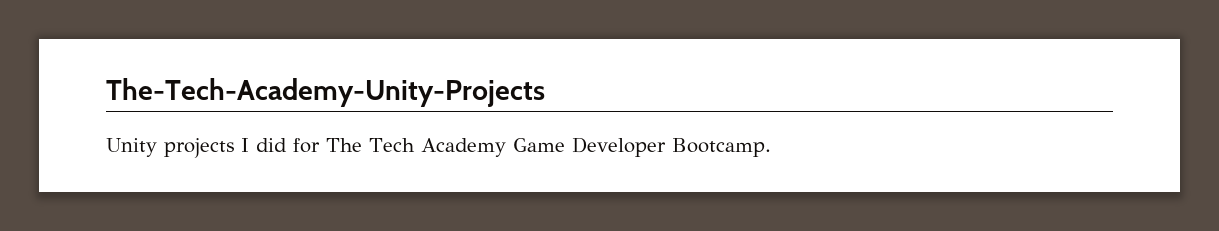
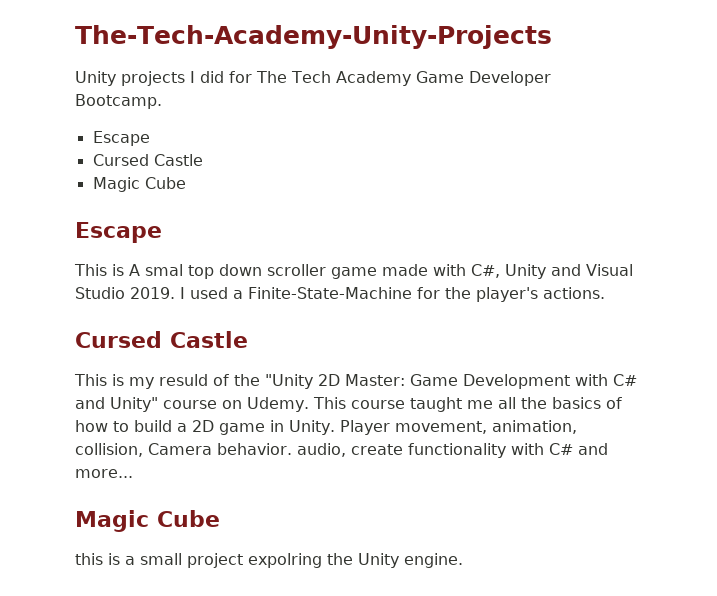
(771, 147) none -> [92,131,150,146] [92,154,203,166] [92,177,186,192] [75,222,162,243] [74,264,633,279] [75,287,605,302] [75,331,248,348] [74,374,637,389] [75,397,622,412] [75,420,577,435] [75,443,608,458] [75,469,133,478] [75,510,220,532] [75,553,463,568] // Escape // Cursed Castle // Magic Cube // Escape // This is A smal top down scroller game made with C#, Unity and Visual Studio 2019. I used a Finite-State-Machine for the player's actions. // Cursed Castle // This is my resuld of the "Unity 2D Master: Game Development with C# and Unity" course on Udemy. This course taught me all the basics of how to build a 2D game in Unity. Player movement, animation, collision, Camera behavior. audio, create functionality with C# and more... // Magic Cube // this is a small project expolring the Unity engine.

